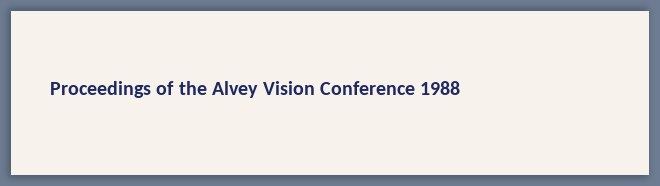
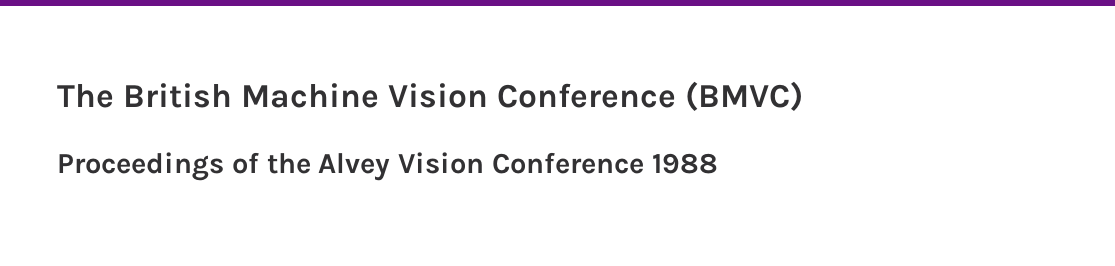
(50, 89) none -> [57,81,804,111] The British Machine Vision Conference (BMVC) //

